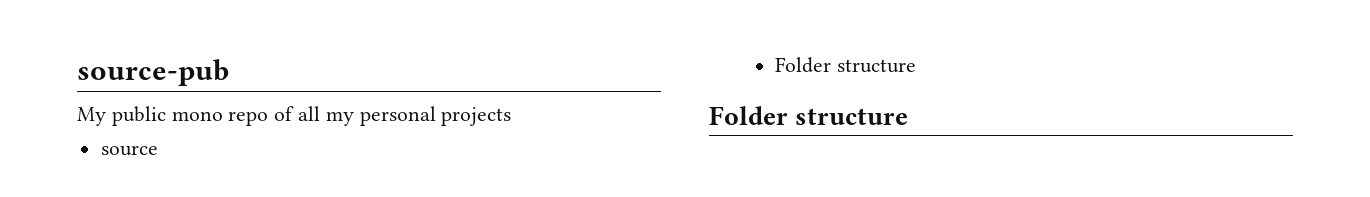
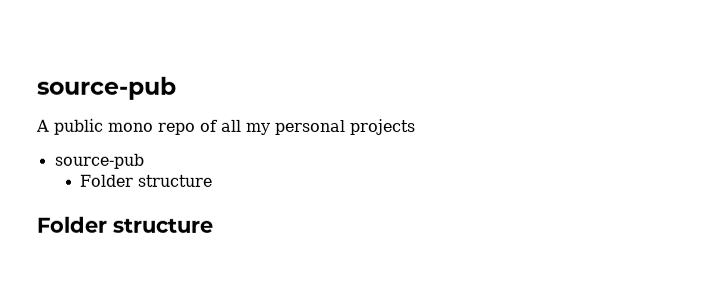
[77,59,229,86] [77,107,106,126] source-pub // My -> [37,76,177,100] [36,119,50,132] source-pub // A
[100,145,158,156] source -> [53,153,145,169] source-pub

